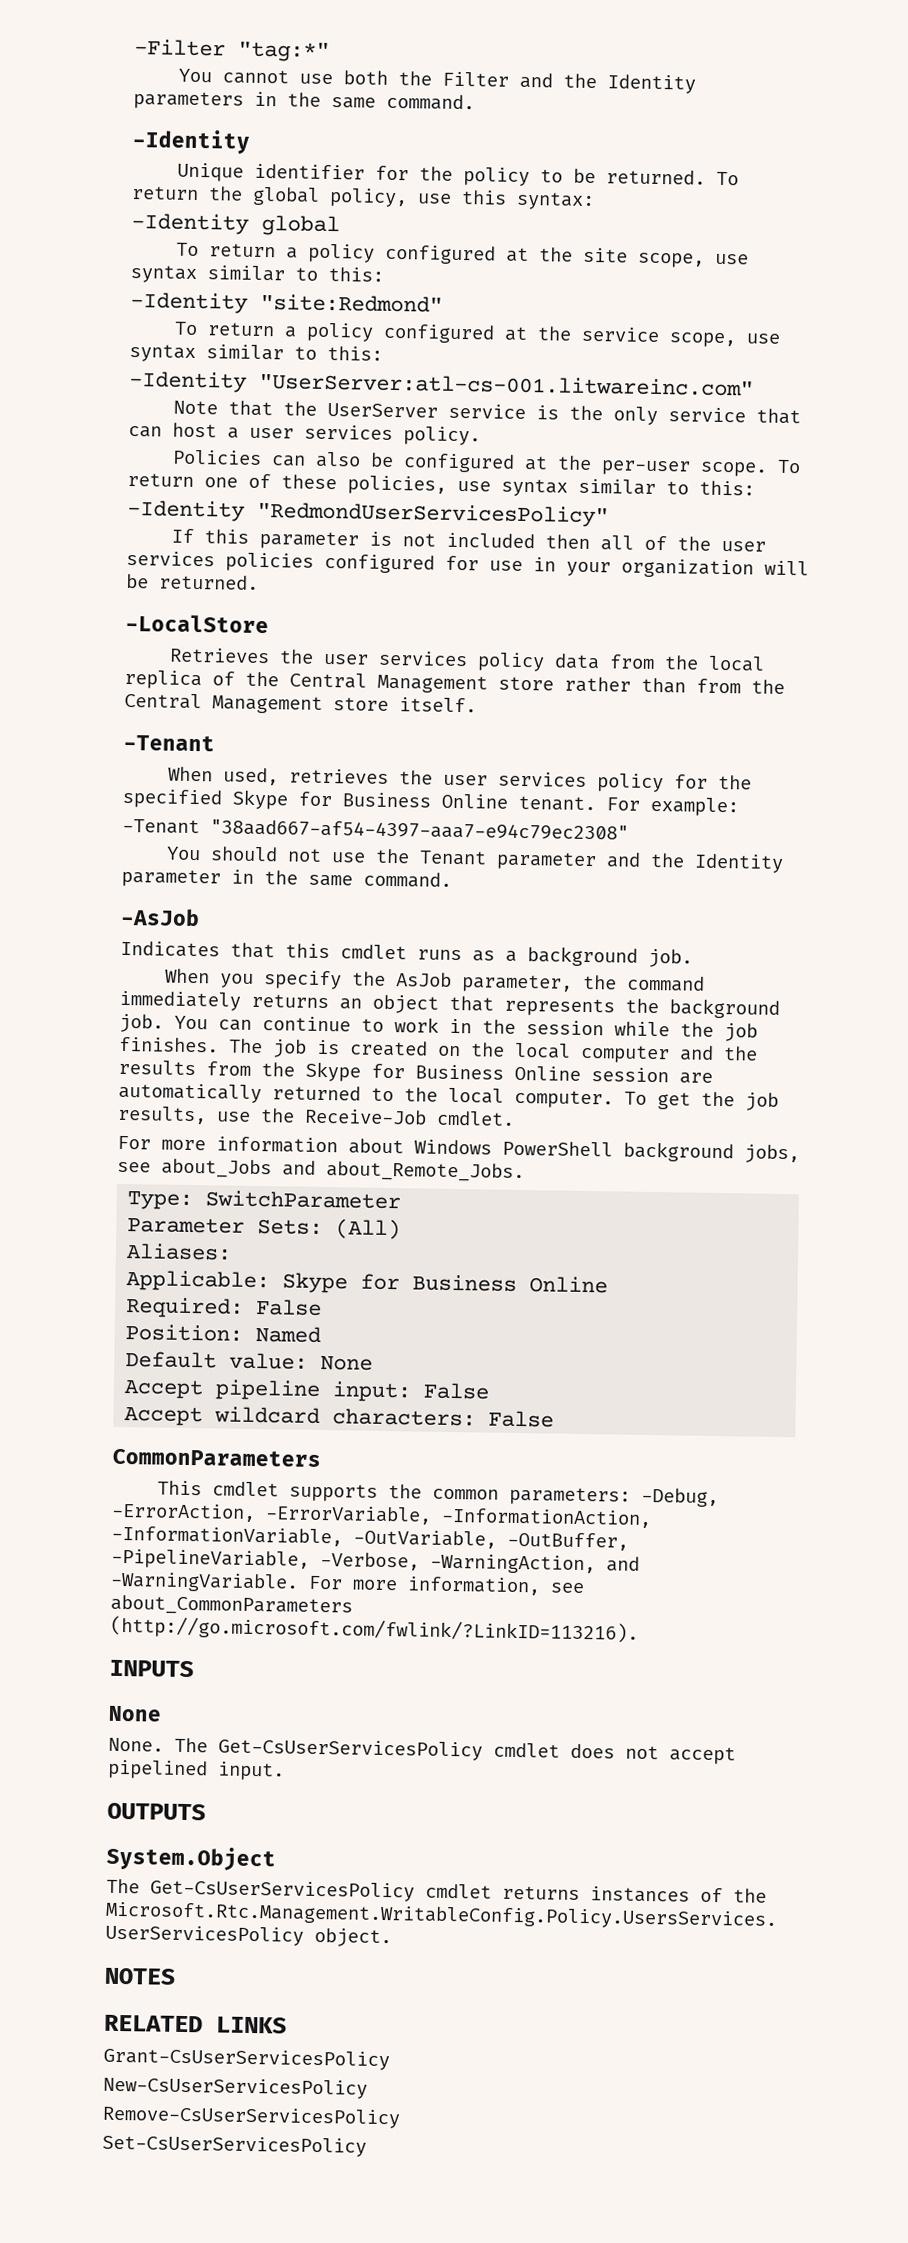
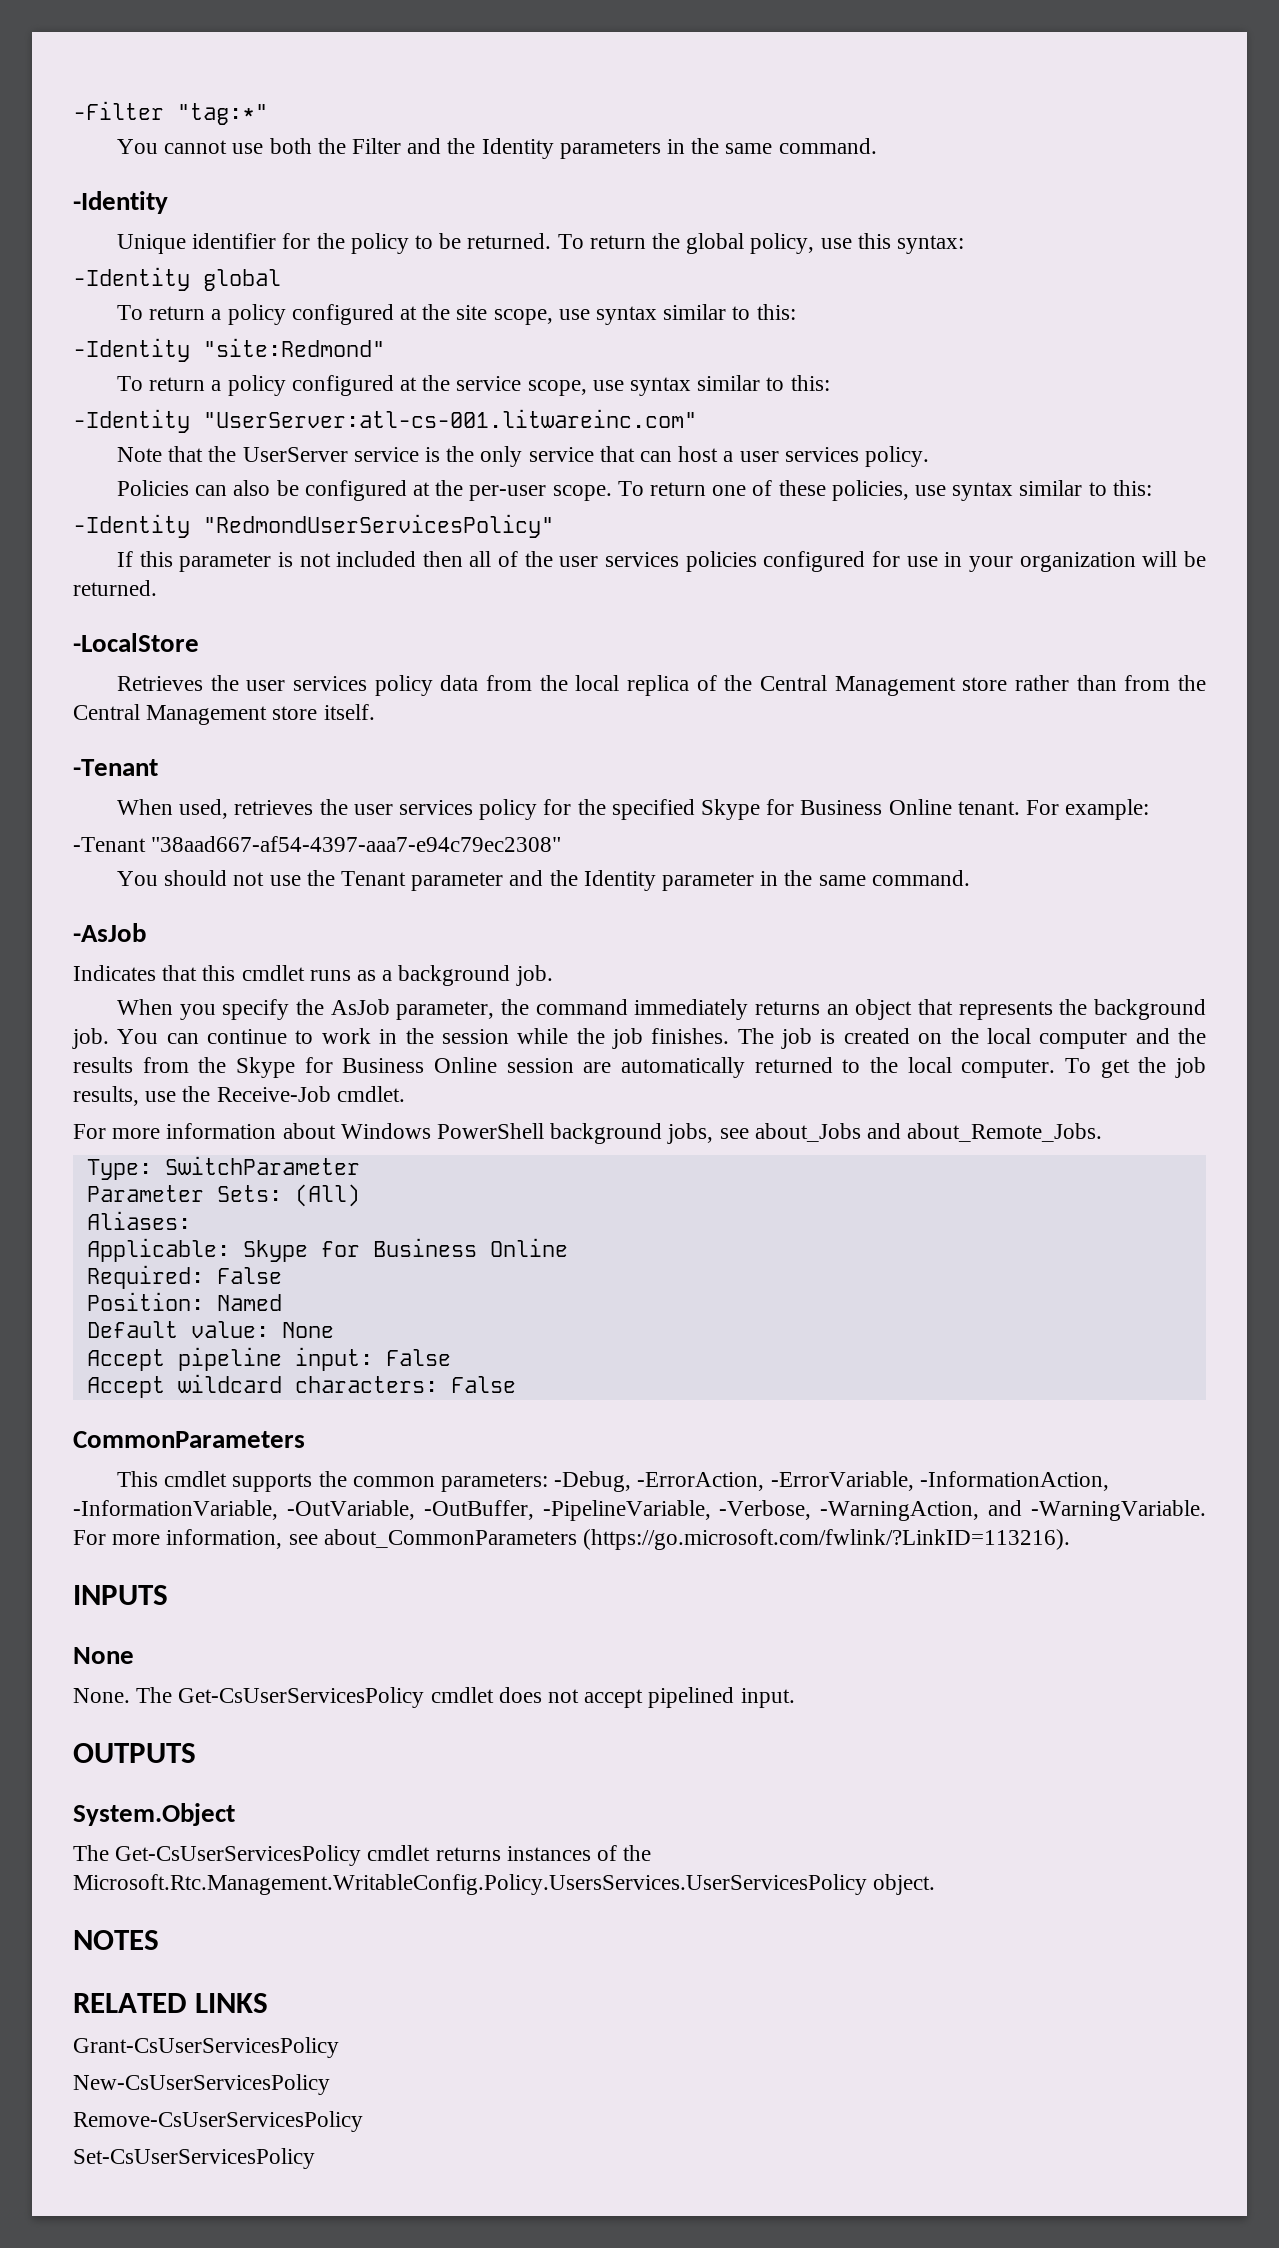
[110,1615,639,1644] (http://go.microsoft.com/fwlink/?LinkID=113216). -> [583,1529,1071,1550] (https://go.microsoft.com/fwlink/?LinkID=113216).

